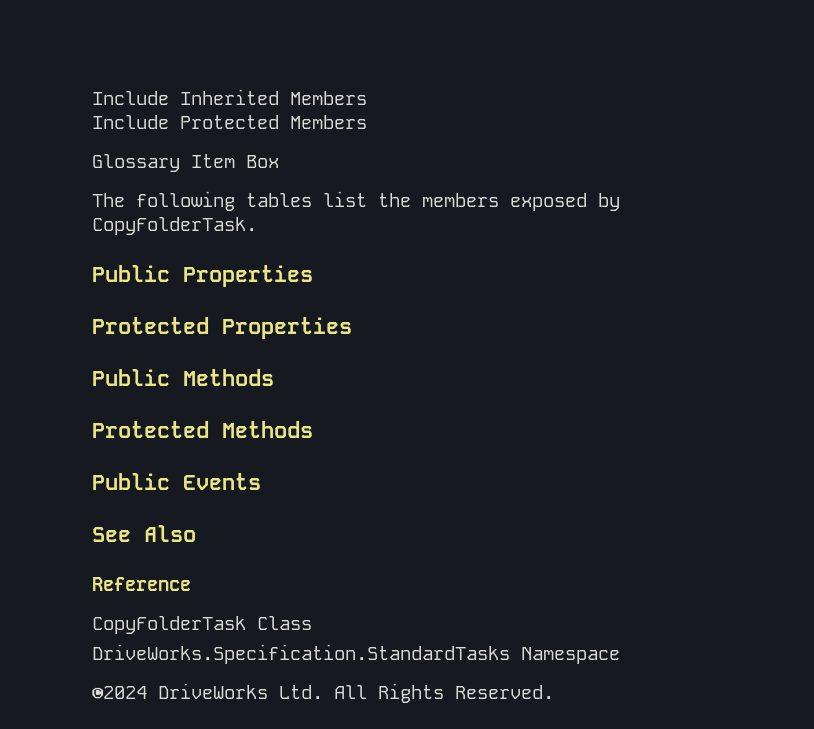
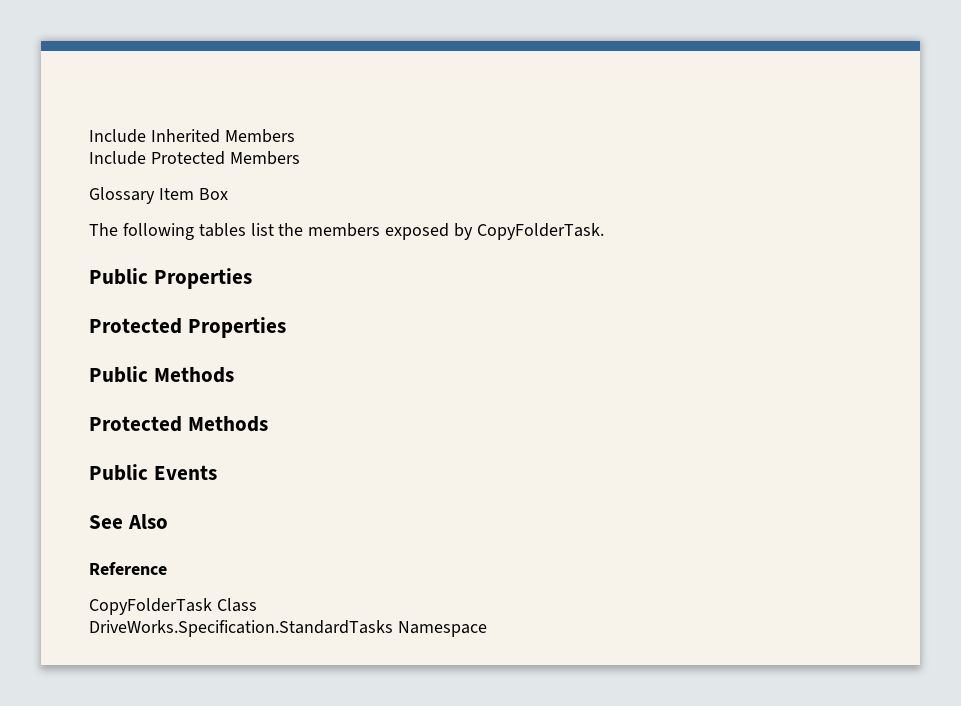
[92,683,554,703] // ©2024 DriveWorks Ltd. All Rights Reserved. -> (487, 629) none

